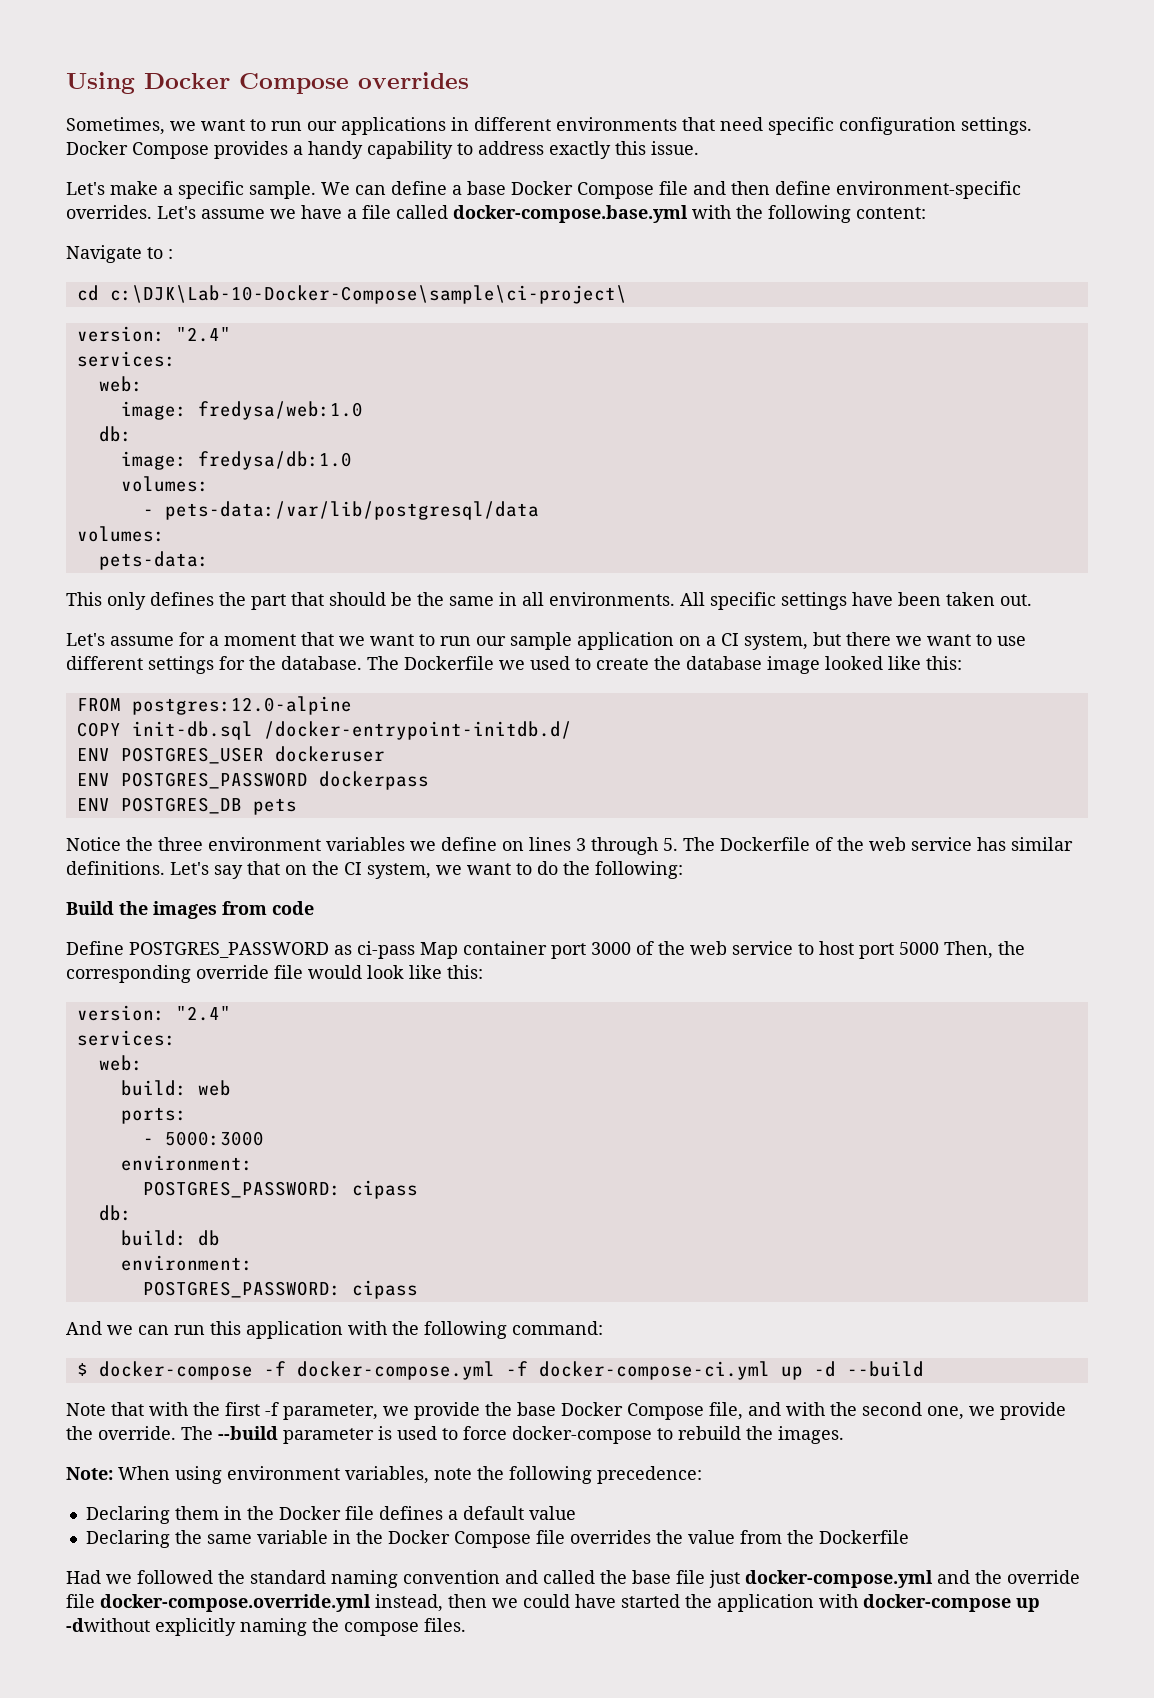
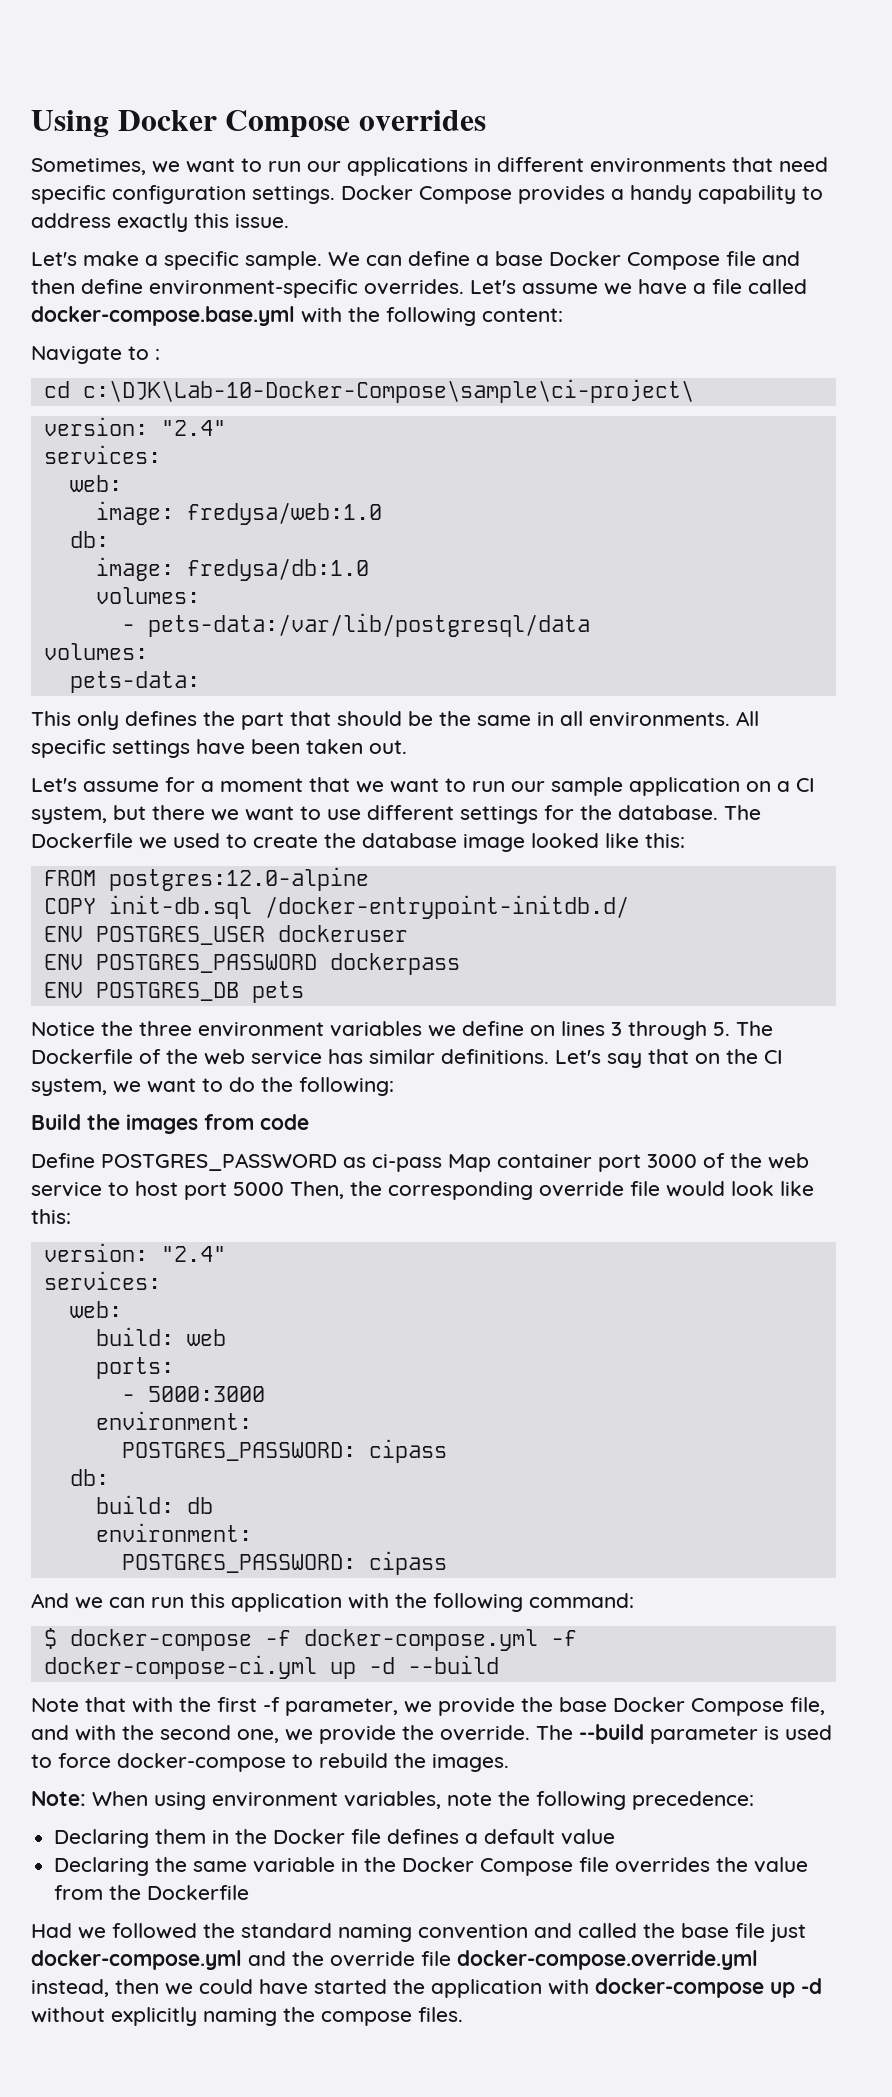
[66,1618,150,1632] -dwithout -> [801,1978,822,1994] [31,2007,105,2023] -d without

